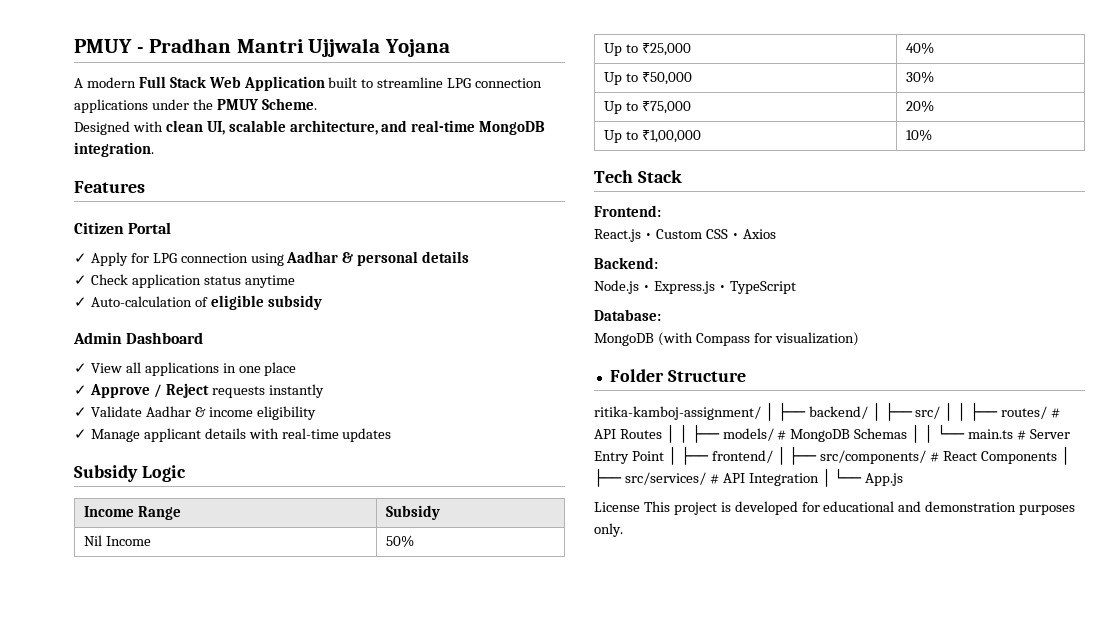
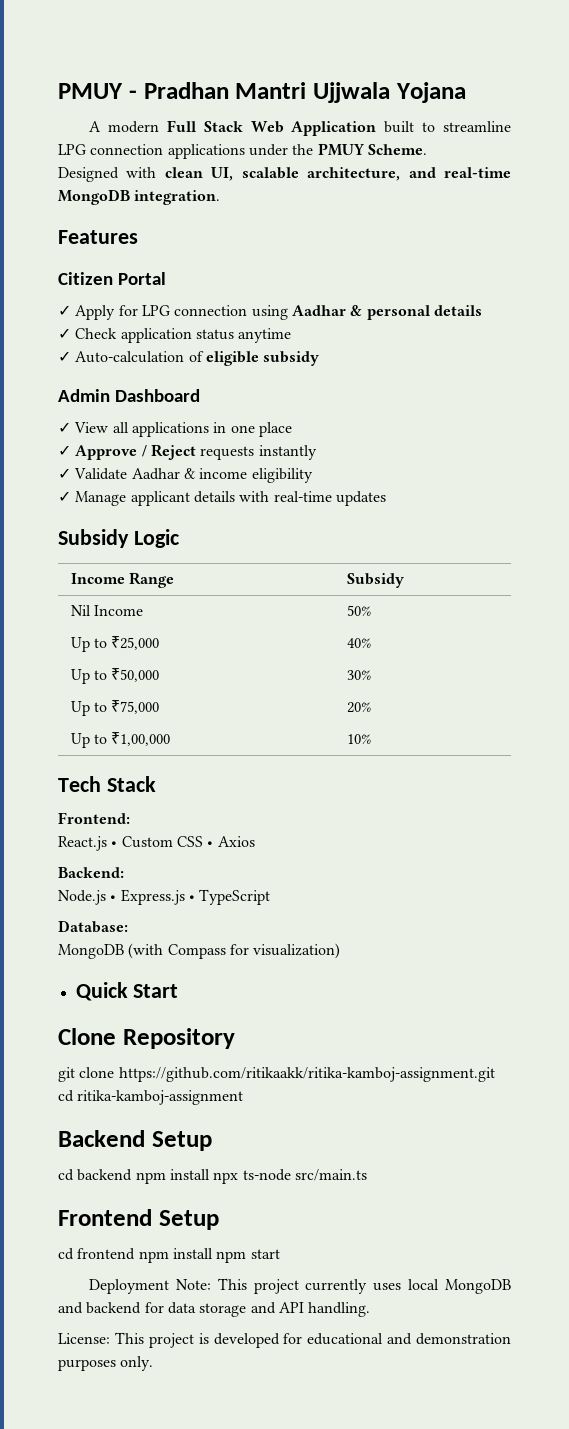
[609,369,746,382] [594,402,1061,421] [594,424,1070,443] [594,446,1071,465] [594,468,904,487] [594,502,640,512] Folder Structure // ritika-kamboj-assignment/ │ ├── backend/ │ ├── src/ │ │ ├── routes/ # API Routes │ │ ├── models/ # MongoDB Schemas │ │ └── main.ts # Server Entry Point │ ├── frontend/ │ ├── src/components/ # React Components │ ├── src/services/ # API Integration │ └── App.js // License -> [75,982,179,1001] [58,1028,235,1049] [58,1067,495,1082] [58,1090,244,1105] [58,1130,212,1151] [58,1169,367,1184] [58,1209,219,1230] [58,1248,280,1263] [89,1278,511,1294] [58,1302,371,1317] [58,1333,110,1344] Quick Start // Clone Repository // git clone https://github.com/ritikaakk/ritika-kamboj-assignment.git cd ritika-kamboj-assignment // Backend Setup // cd backend npm install npx ts-node src/main.ts // Frontend Setup // cd frontend npm install npm start // Deployment Note: This project currently uses local MongoDB and backend for data storage and API handling. // License:

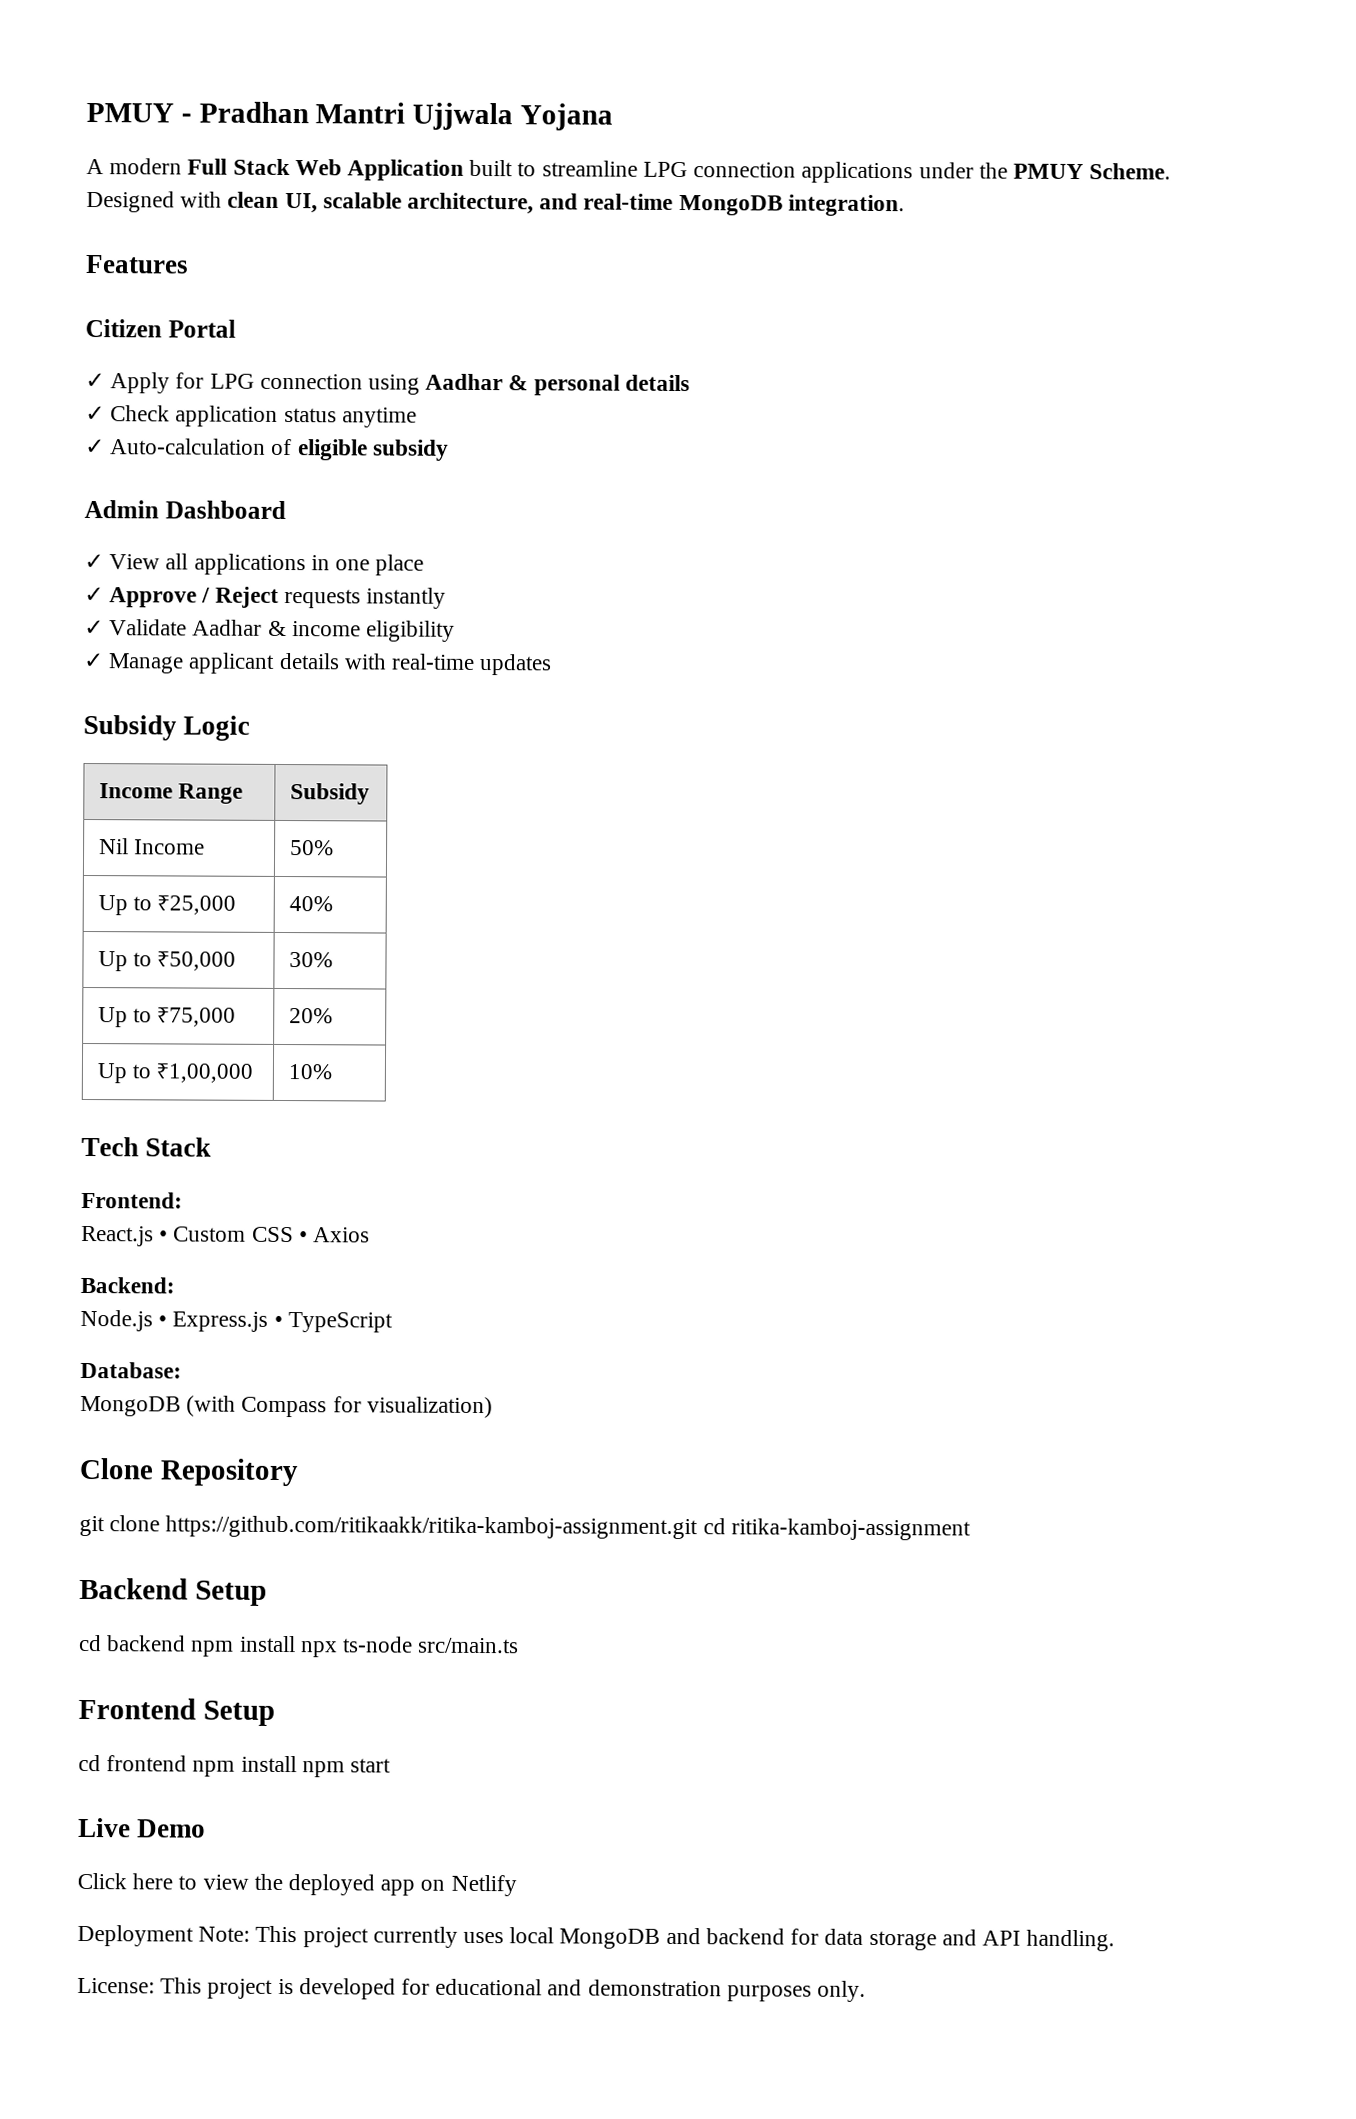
[75,982,179,1001] // Quick Start -> (493, 1407) none
(280, 1254) none -> [78,1817,207,1838] [77,1872,517,1897] // Live Demo // Click here to view the deployed app on Netlify

